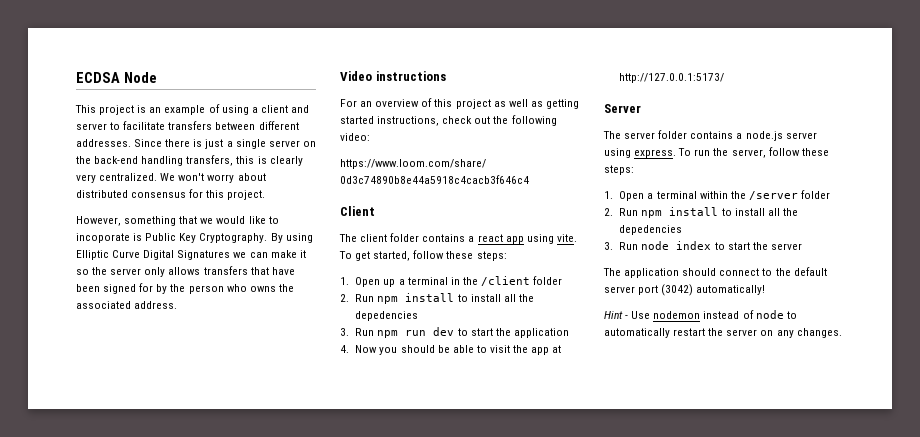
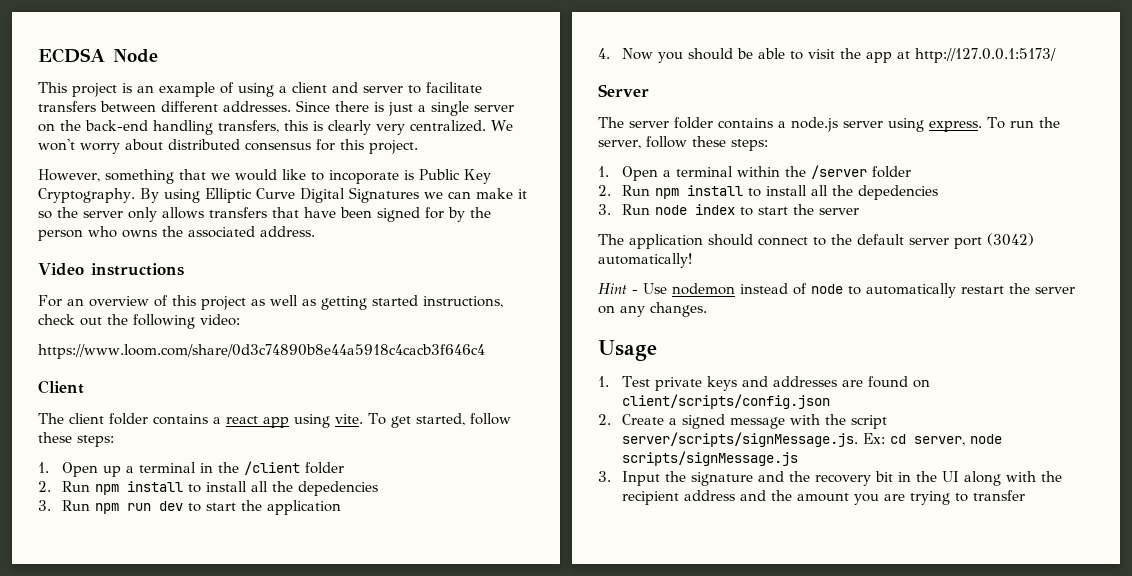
(842, 333) none -> [598,340,657,361] [598,376,931,391] [622,394,831,409] [598,414,888,429] [622,432,1003,447] [622,451,799,466] [598,471,1063,486] [622,490,1026,505] // Usage // 1. Test private keys and addresses are found on client/scripts/config.json // 2. Create a signed message with the script server/scripts/signMessage.js. Ex: cd server, node scripts/signMessage.js // 3. Input the signature and the recovery bit in the UI along with the recipient address and the amount you are trying to transfer

